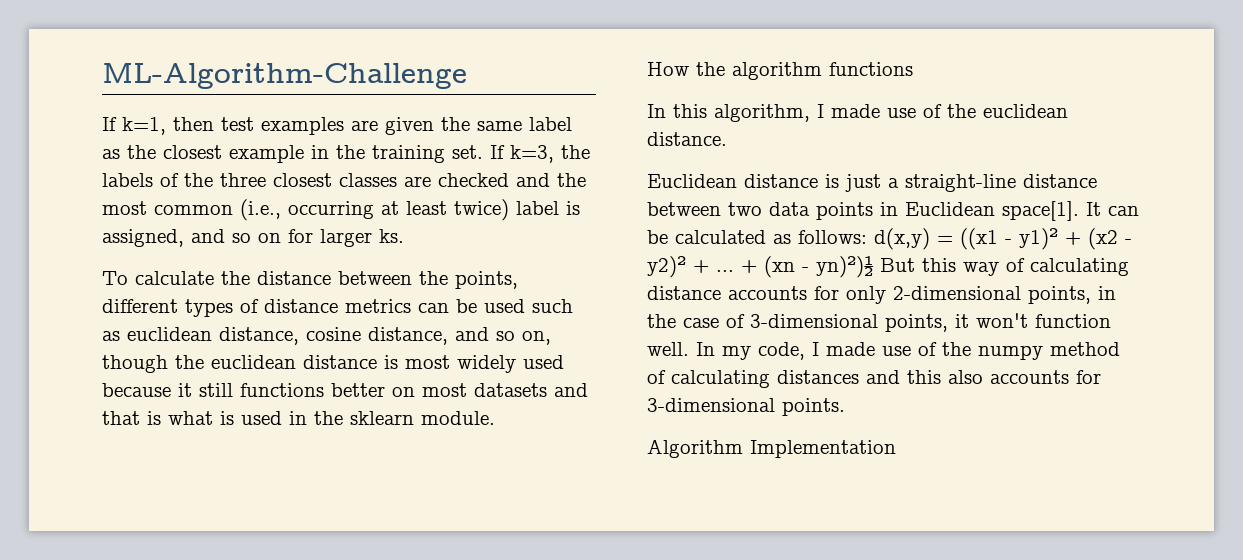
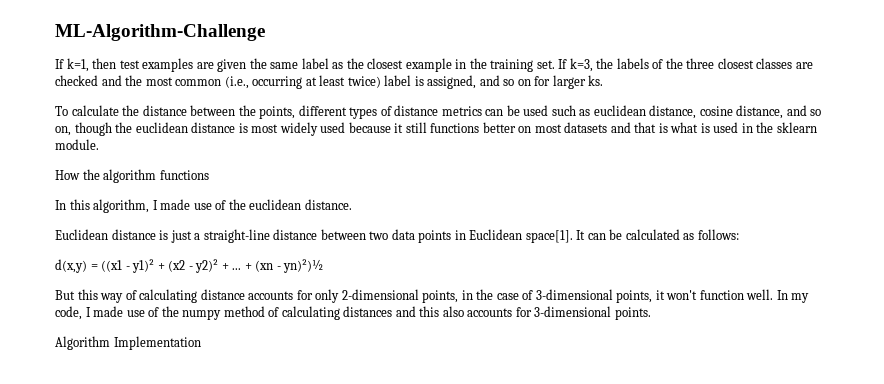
(867, 237) none -> (739, 234) //
(874, 267) none -> (324, 266) //

